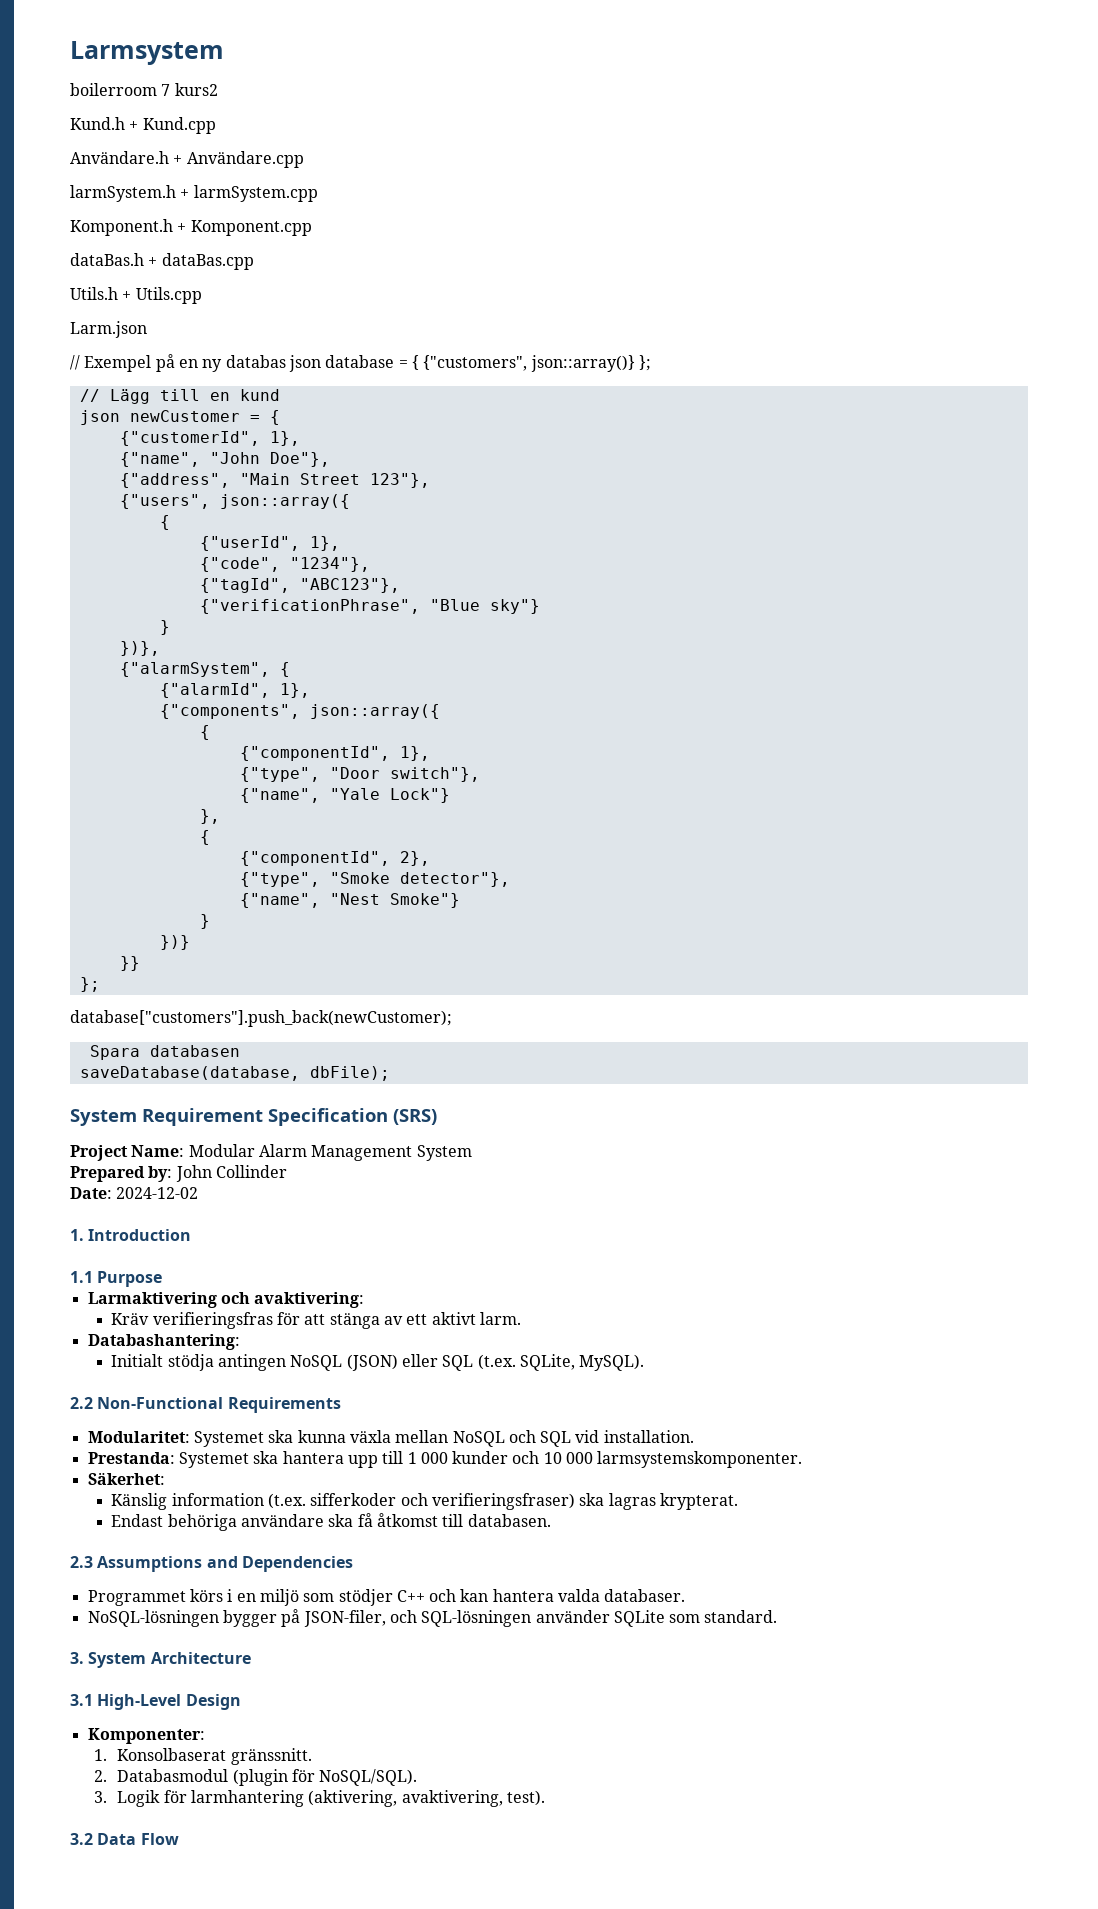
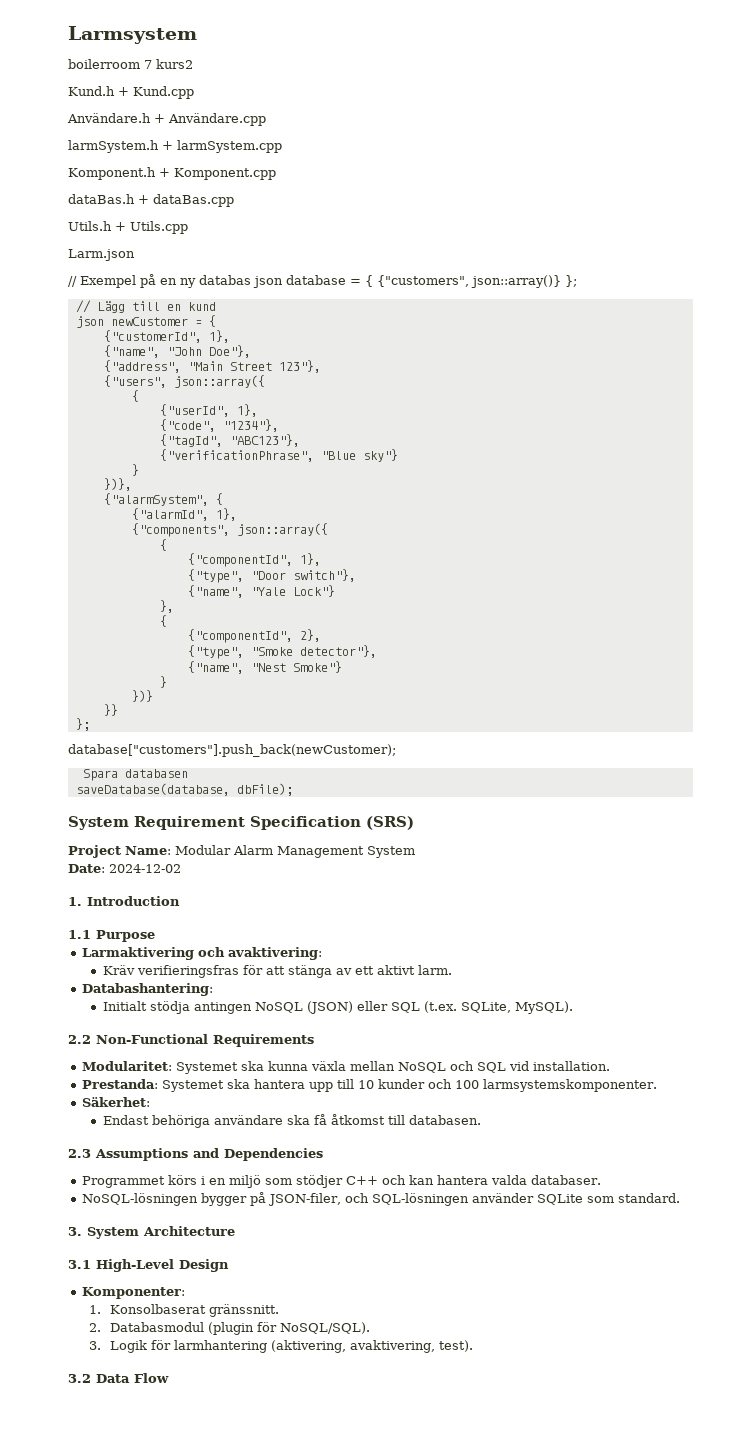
[70,1165,287,1182] // Prepared by: John Collinder -> (415, 852) none
[407,1451,803,1468] [87,1472,165,1485] [111,1493,738,1510] 1 000 kunder och 10 000 larmsystemskomponenter. // Säkerhet: // Känslig information (t.ex. sifferkoder och verifieringsfraser) ska lagras krypterat. -> [358,1079,658,1092] [82,1097,151,1107] 10 kunder och 100 larmsystemskomponenter. // Säkerhet:

